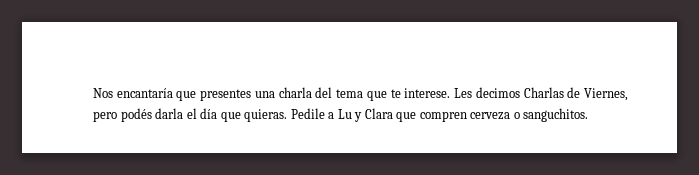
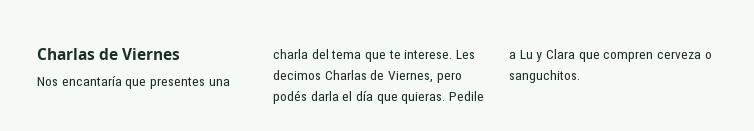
(93, 93) none -> [37,48,181,60] Charlas de Viernes //

